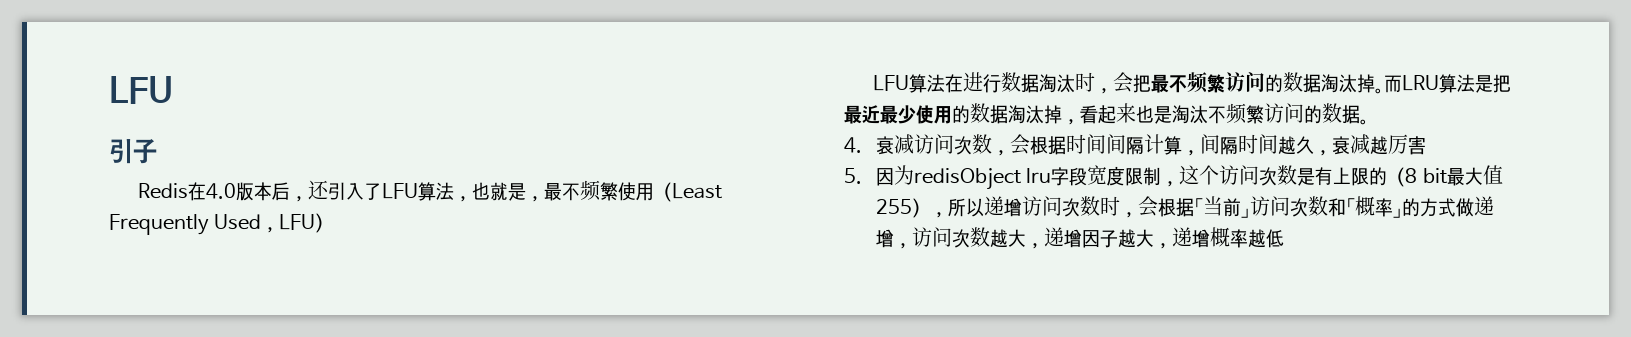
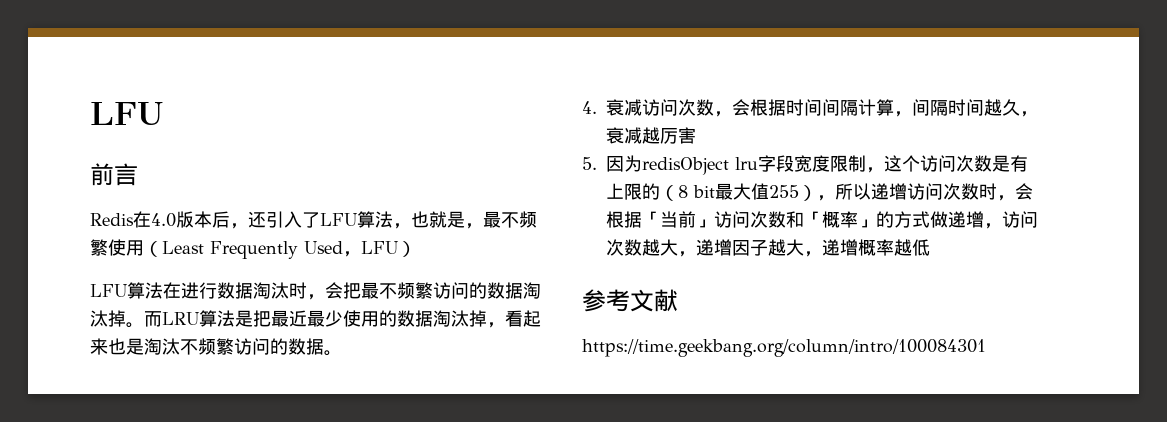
[109,139,157,164] 引子 -> [90,163,138,186] 前言
(1284, 238) none -> [582,289,678,312] [582,339,986,357] // 参考文献 // https://time.geekbang.org/column/intro/100084301

